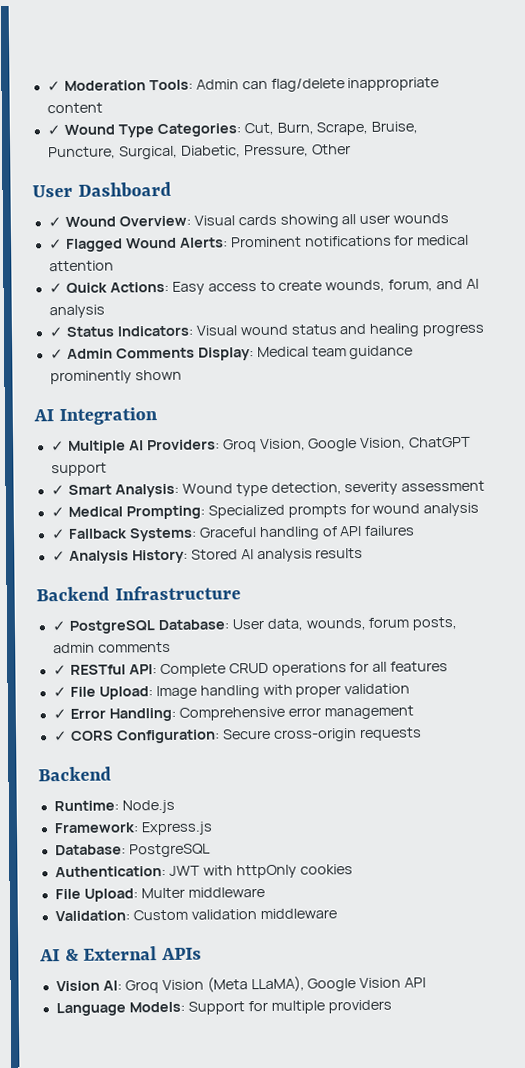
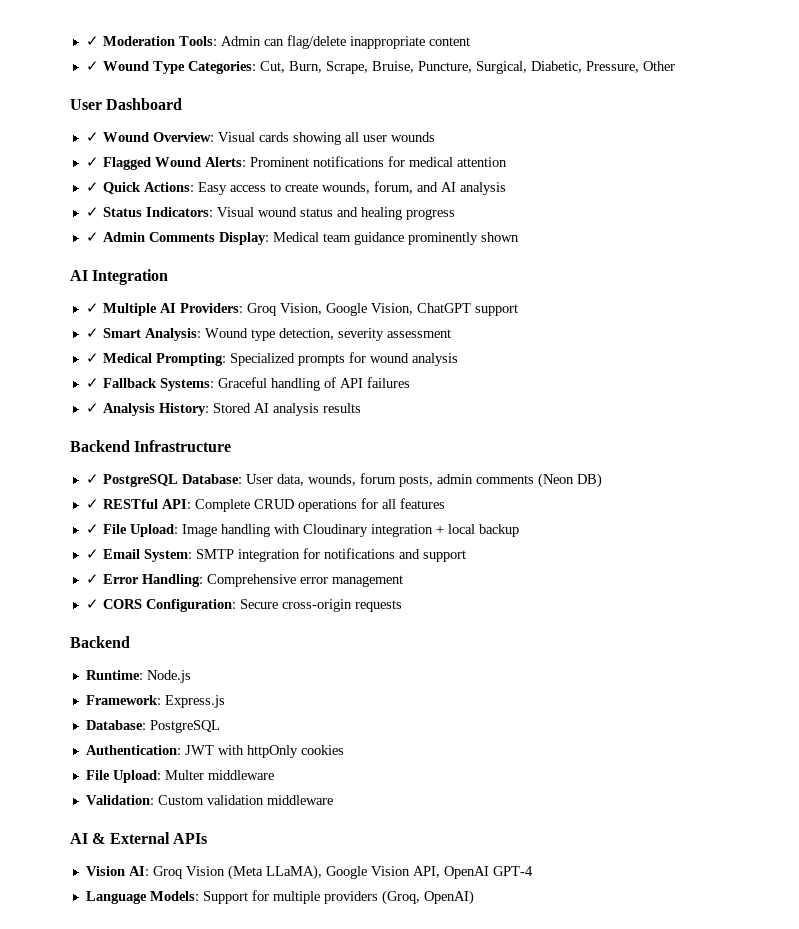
(171, 647) none -> [537,473,602,488] (Neon DB)
[295,683,411,698] proper validation -> [302,524,519,537] [85,548,466,562] Cloudinary integration + local backup // ✓ Email System: SMTP integration for notifications and support
[404,977,427,988] API -> [412,866,533,879] API, OpenAI GPT-4
(392, 1006) none -> [381,890,474,905] (Groq, OpenAI)

